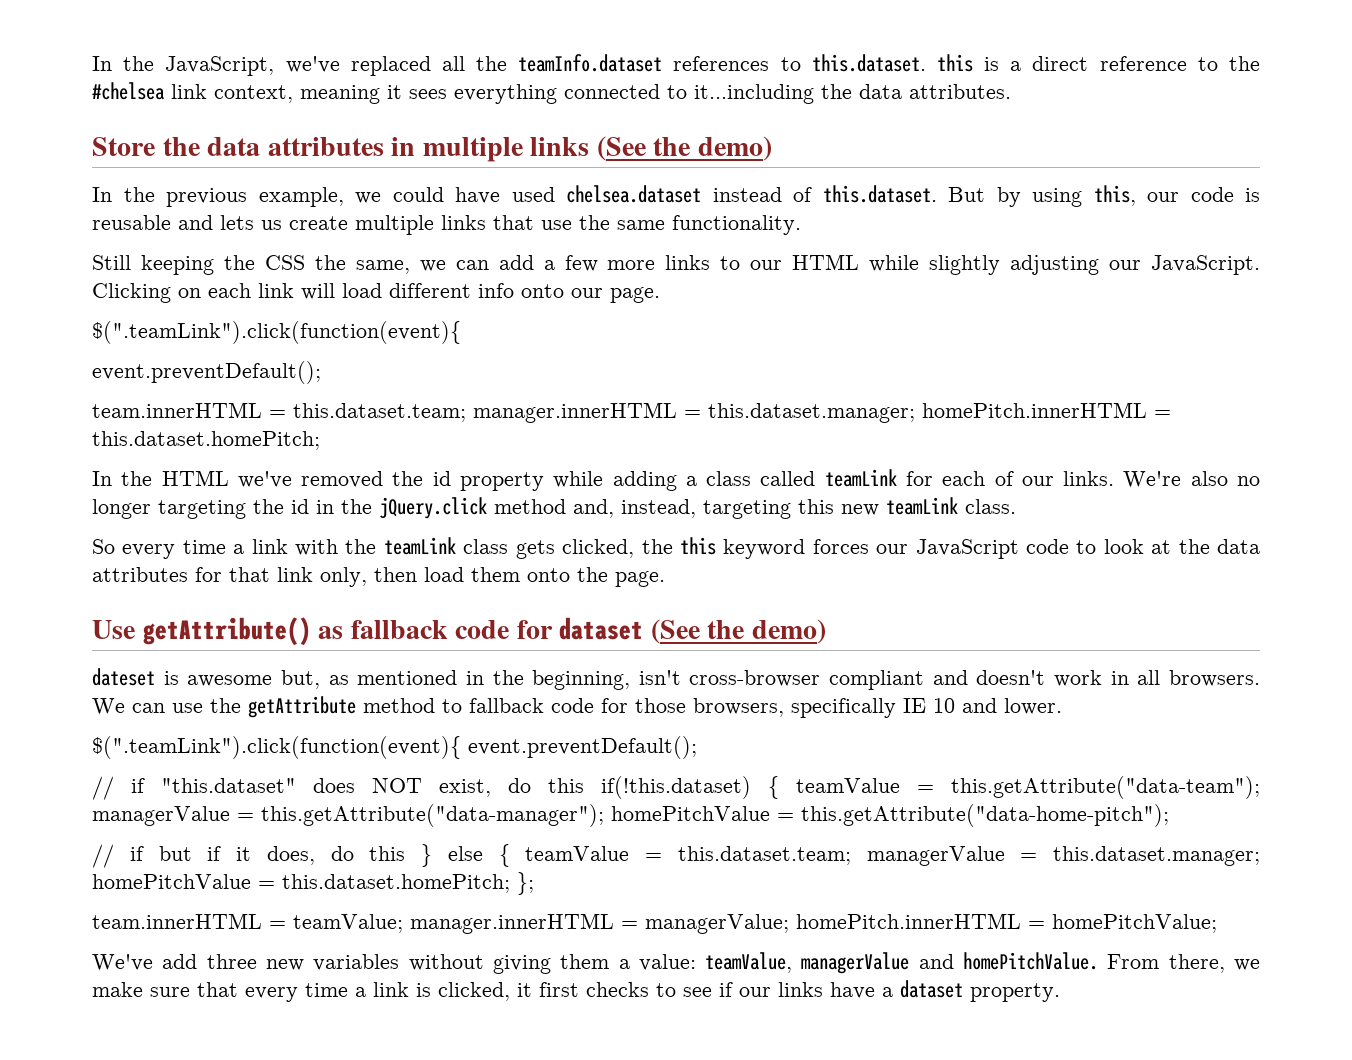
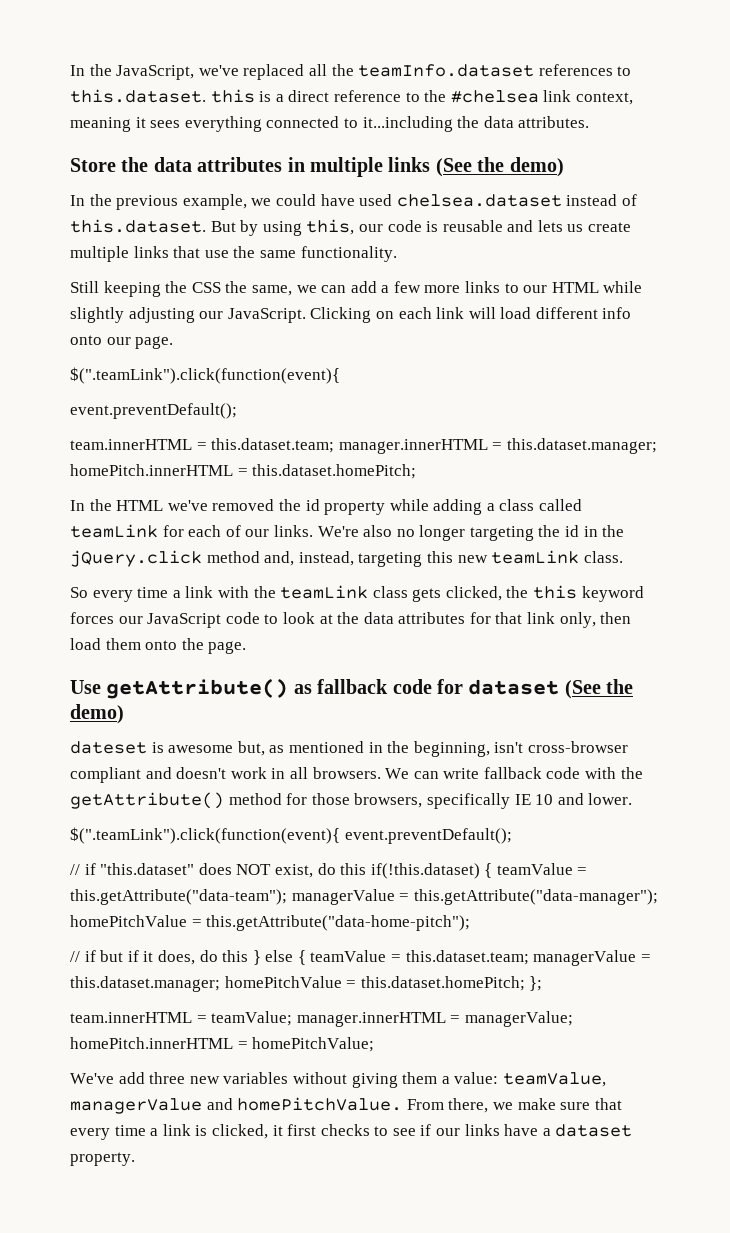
[172,696,594,718] use the getAttribute method to fallback code -> [443,767,643,779] [70,792,282,809] write fallback code with the getAttribute() method

